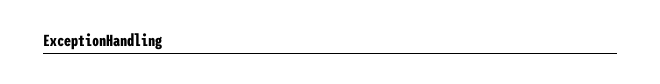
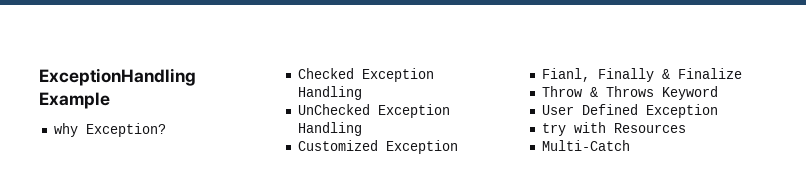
(163, 41) none -> [39,92,110,109] [53,123,166,137] [297,68,434,82] [297,86,362,100] [297,104,450,118] [297,122,362,136] [297,140,458,154] [541,68,742,82] [541,86,718,100] [541,104,718,118] [541,122,686,136] [541,140,630,151] Example // why Exception? // Checked Exception Handling // UnChecked Exception Handling // Customized Exception // Fianl, Finally & Finalize // Throw & Throws Keyword // User Defined Exception // try with Resources // Multi-Catch

